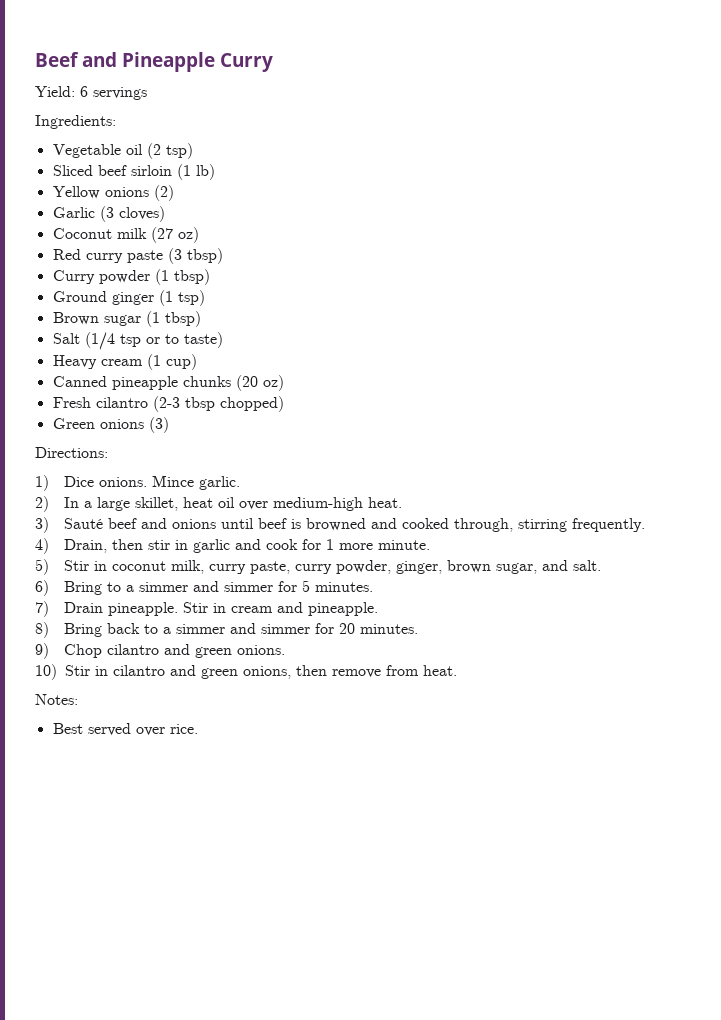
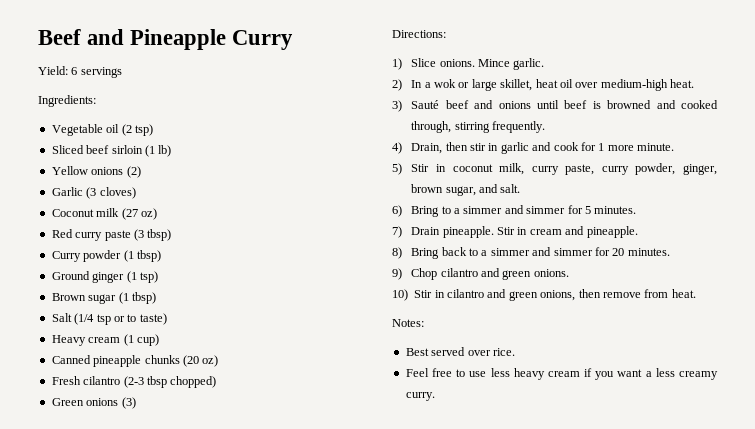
[64,476,95,487] Dice -> [411,58,437,67] Slice
(93, 504) none -> [434,79,470,88] wok or
(198, 729) none -> [405,368,718,380] [405,392,435,401] // Feel free to use less heavy cream if you want a less creamy curry.

